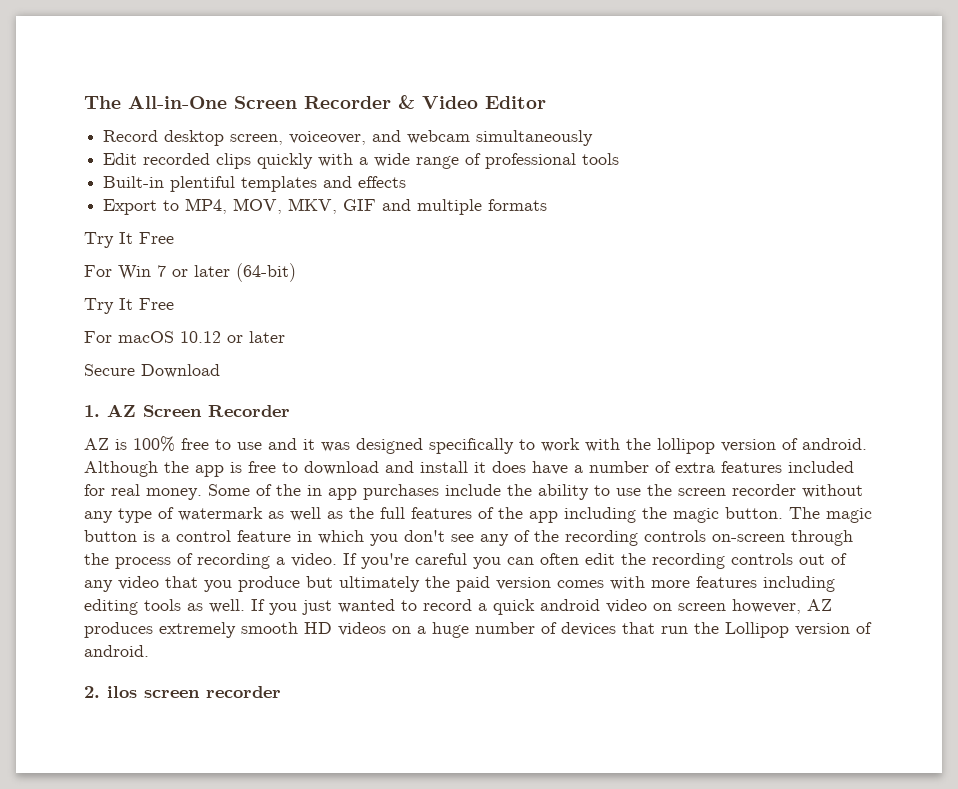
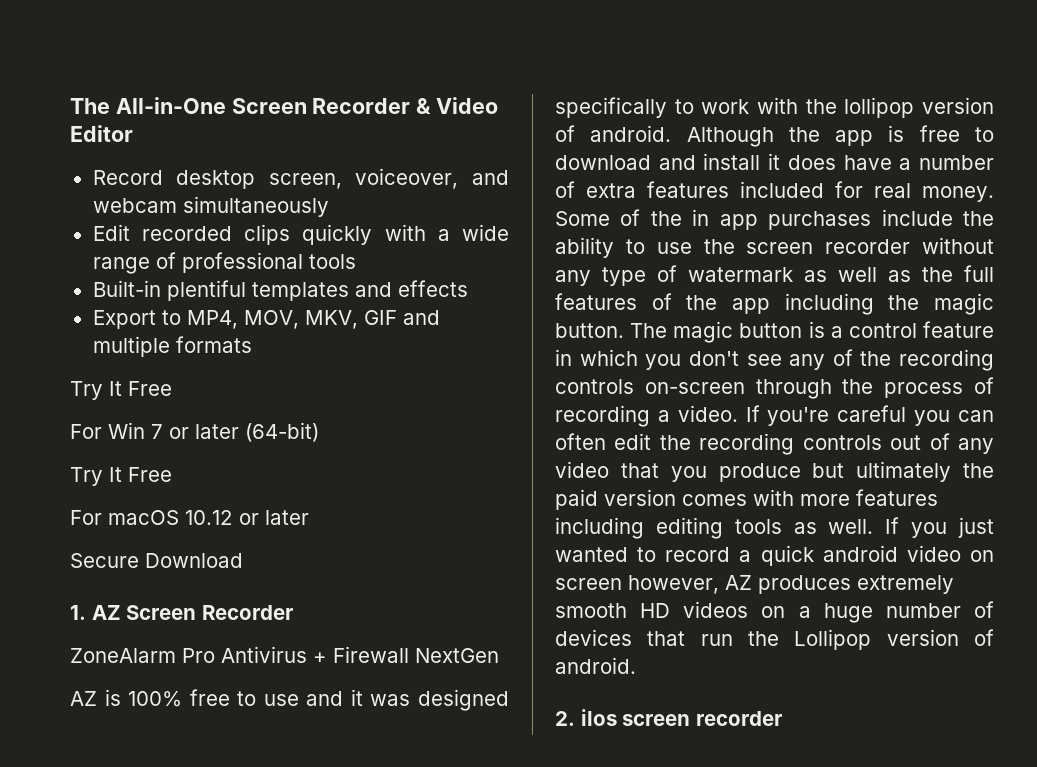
(290, 411) none -> [70,646,499,663] // ZoneAlarm Pro Antivirus + Firewall NextGen

